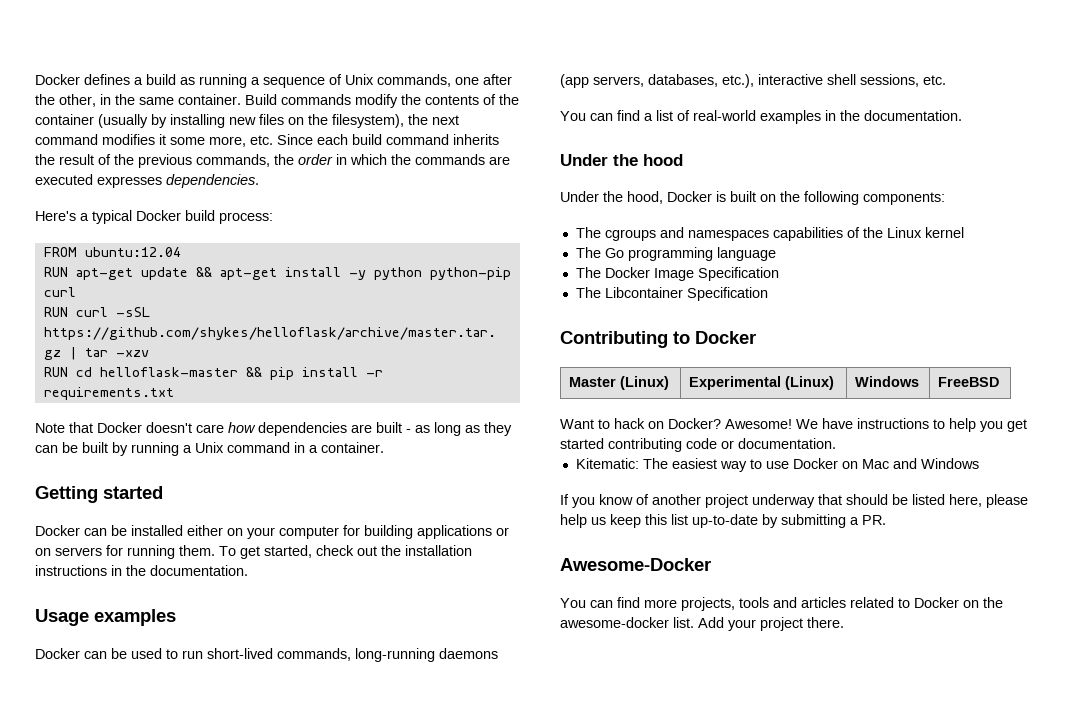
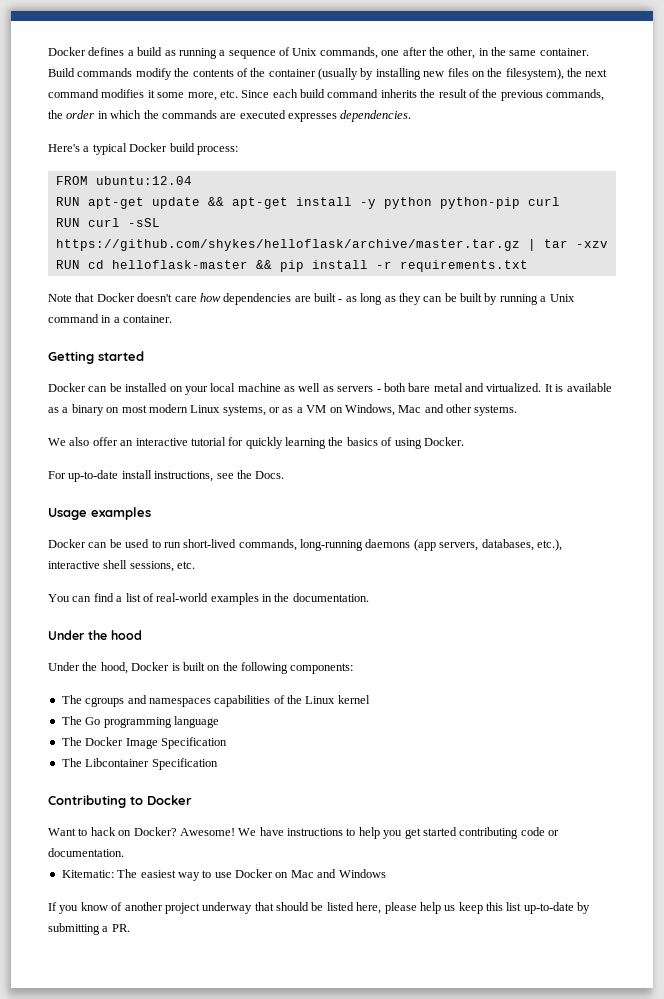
[187,525,223,536] either -> (168, 387) none
[279,525,509,539] [35,545,472,559] [35,565,248,576] computer for building applications or on servers for running them. To get started, check out the installation instructions in the documentation. -> [210,383,612,392] [48,404,518,416] [48,437,464,449] [48,470,285,482] local machine as well as servers - both bare metal and virtualized. It is available as a binary on most modern Linux systems, or as a VM on Windows, Mac and other systems. // We also offer an interactive tutorial for quickly learning the basics of using Docker. // For up-to-date install instructions, see the Docs.
[569,376,670,390] [689,376,835,390] [855,376,920,387] [938,377,1000,387] // Master (Linux) | Experimental (Linux) | Windows | FreeBSD -> (192, 800) none
[560,558,711,571] [560,597,1003,611] [560,617,844,631] // Awesome-Docker // You can find more projects, tools and articles related to Docker on the awesome-docker list. Add your project there. -> (130, 928) none

